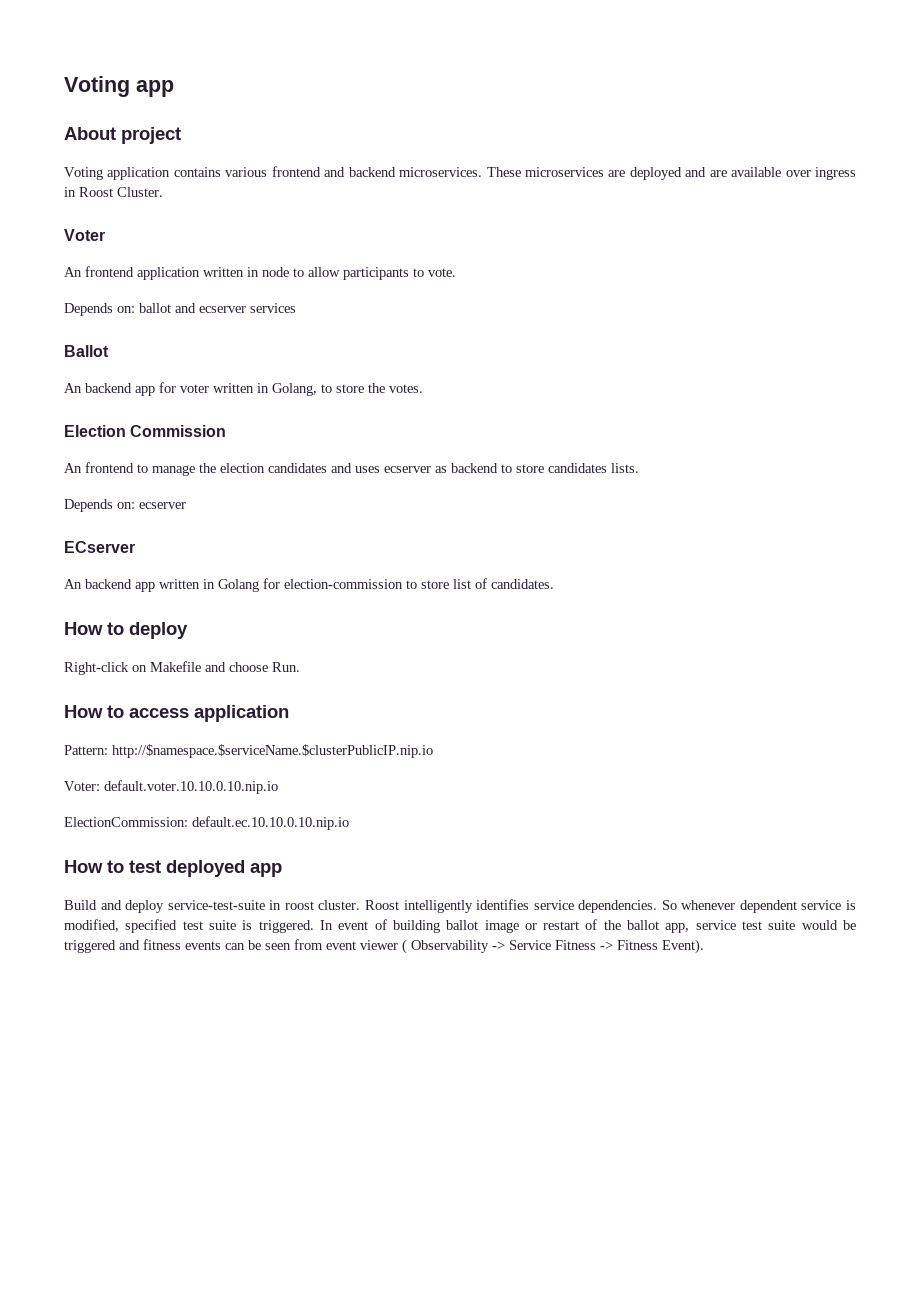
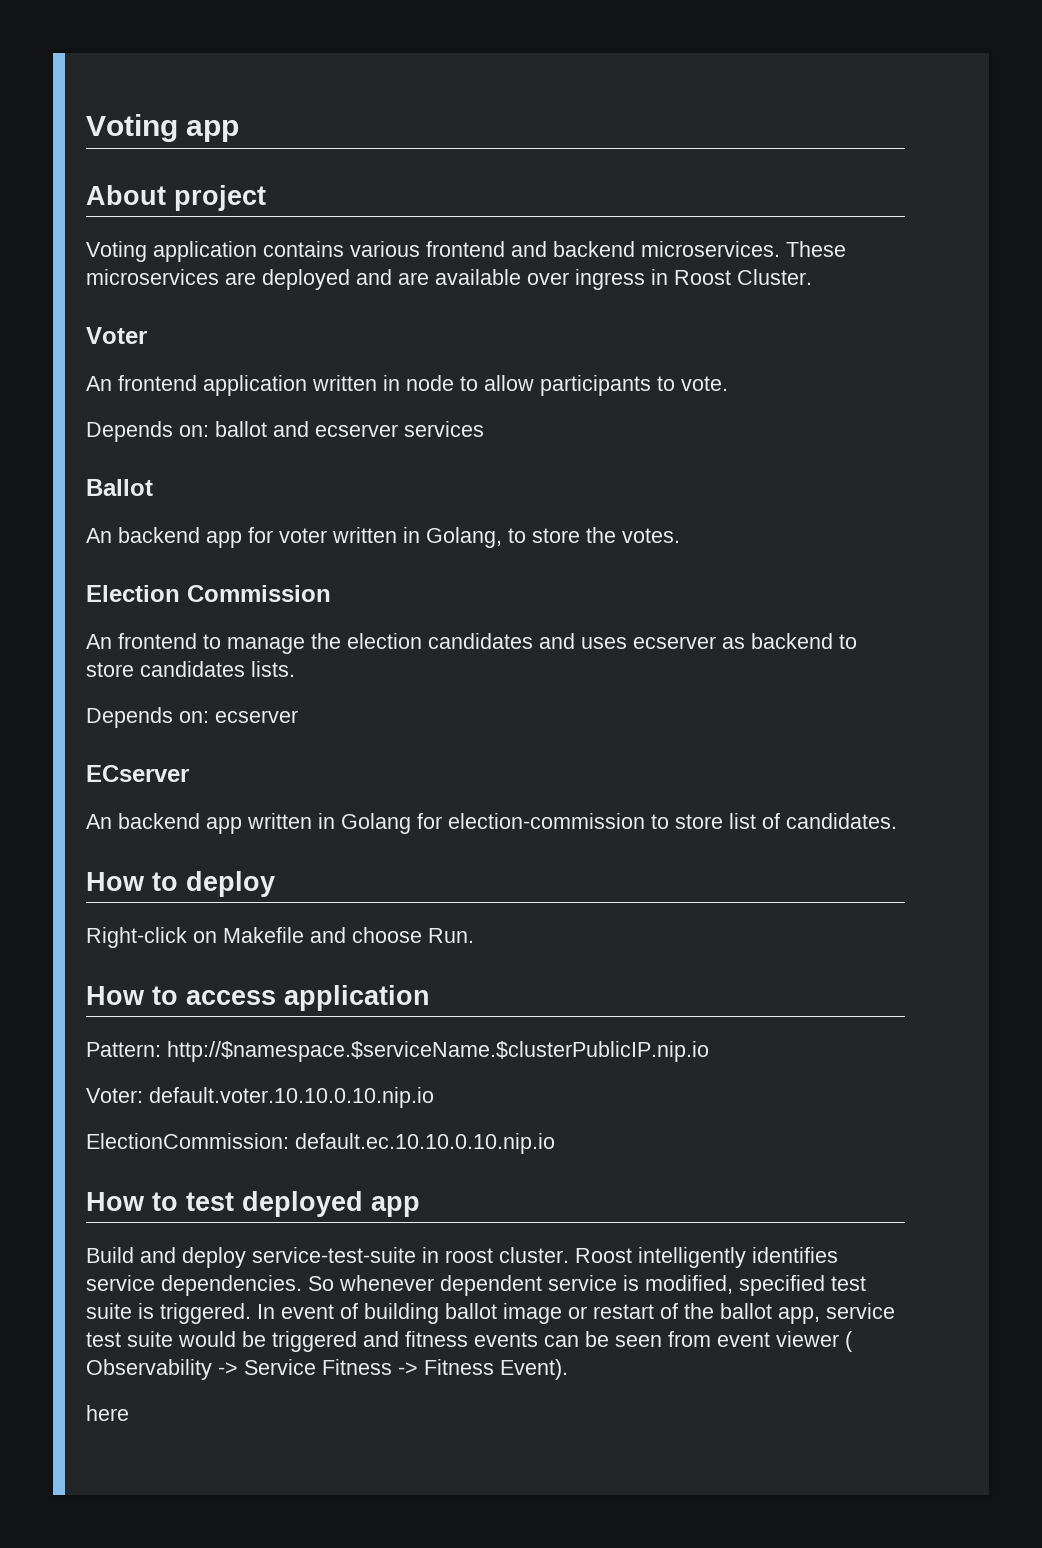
(704, 946) none -> [86,1405,129,1421] // here

